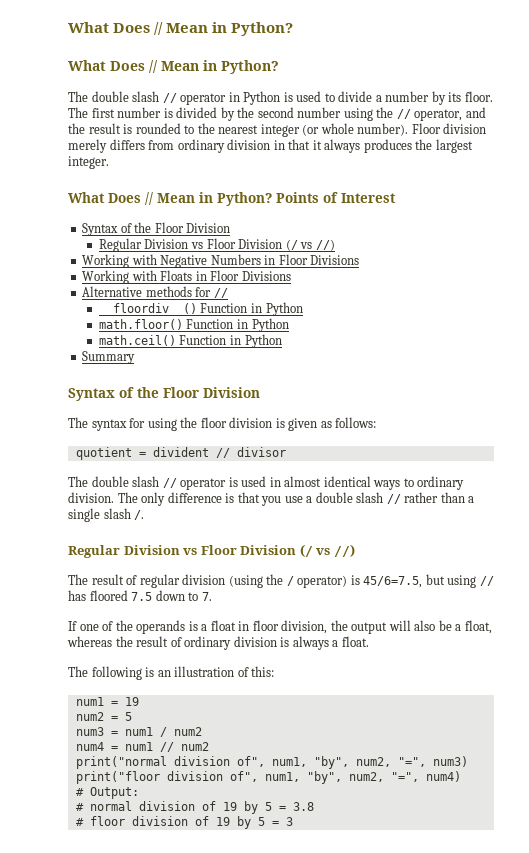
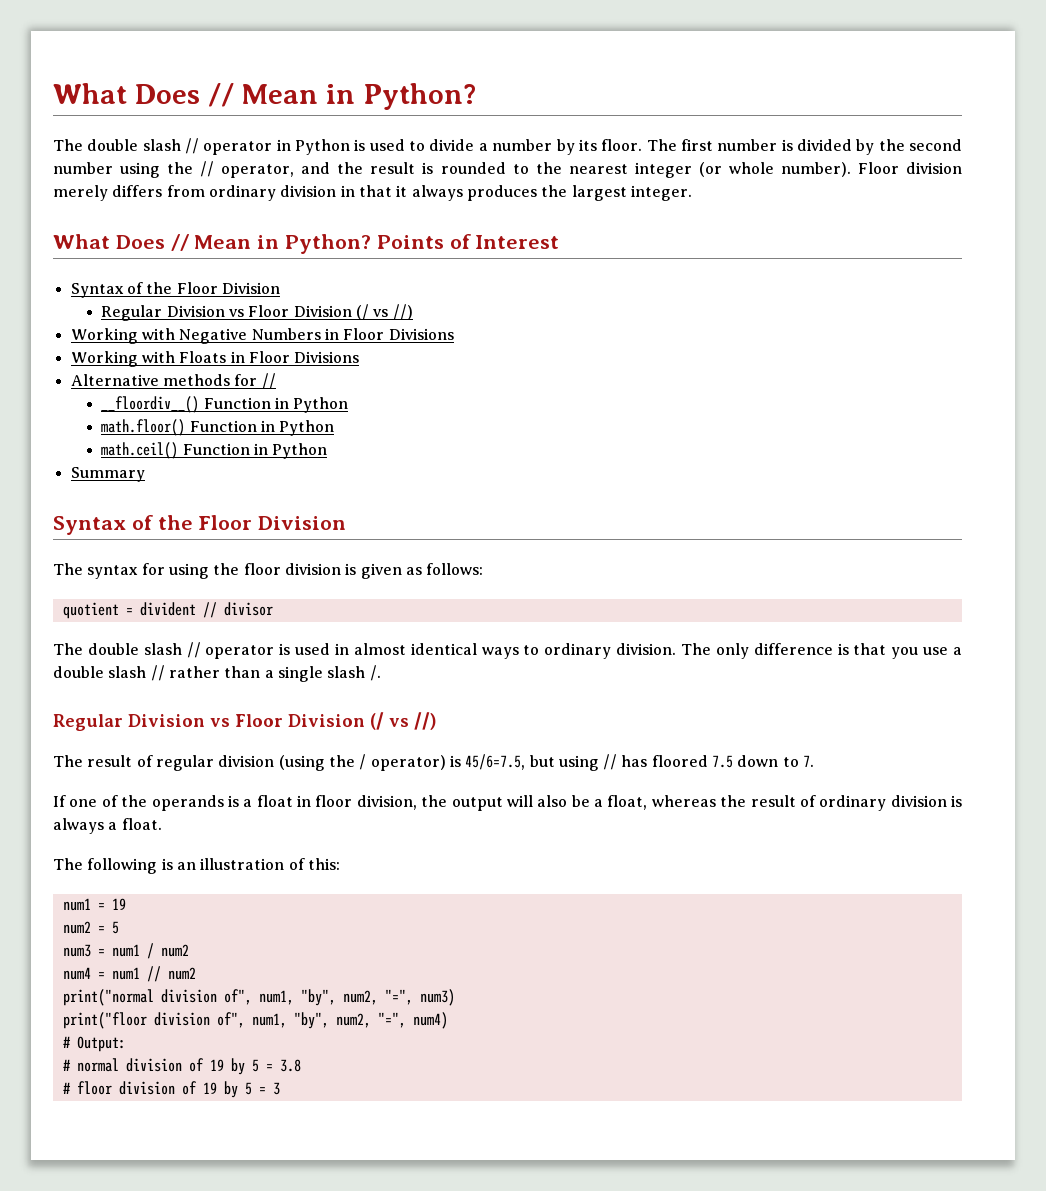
[68,22,294,36] [68,60,279,74] What Does // Mean in Python? // What Does // Mean in Python? -> [53,83,477,110] What Does // Mean in Python?

